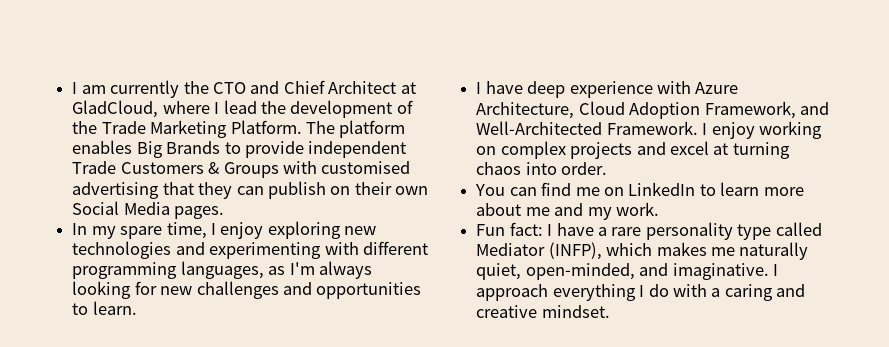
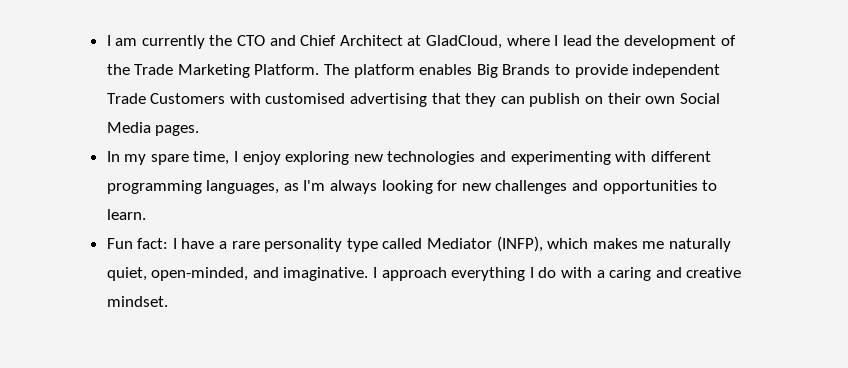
[208,162,279,178] & Groups -> (226, 98) none
[476,81,739,98] [476,101,829,119] [476,121,822,139] [476,141,790,159] [476,162,608,175] [475,182,804,196] [476,202,659,220] // I have deep experience with Azure Architecture, Cloud Adoption Framework, and Well-Architected Framework. I enjoy working on complex projects and excel at turning chaos into order. // You can find me on LinkedIn to learn more about me and my work. -> (146, 214) none

